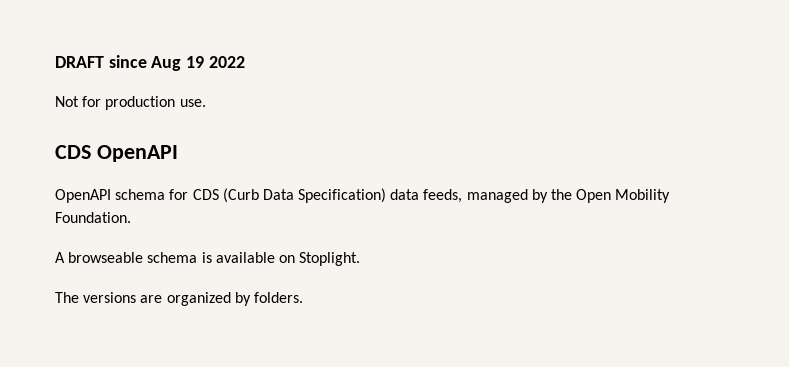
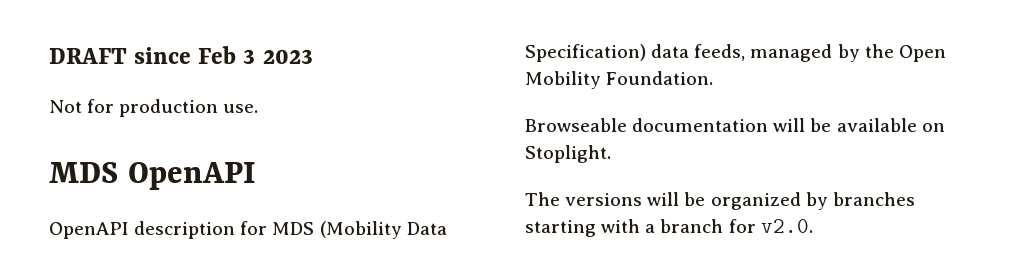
[151,56,245,71] Aug 19 2022 -> [198,46,313,64] Feb 3 2023
[55,145,91,159] CDS -> [49,162,118,183] MDS
[115,188,259,203] schema for CDS (Curb -> [134,221,402,239] description for MDS (Mobility
[55,252,212,263] A browseable schema is -> [525,118,832,132] Browseable documentation will be
[140,292,303,306] are organized by folders. -> [647,192,915,210] [525,219,813,237] will be organized by branches starting with a branch for v2.0.

